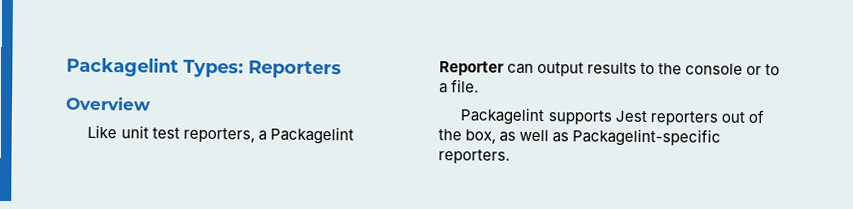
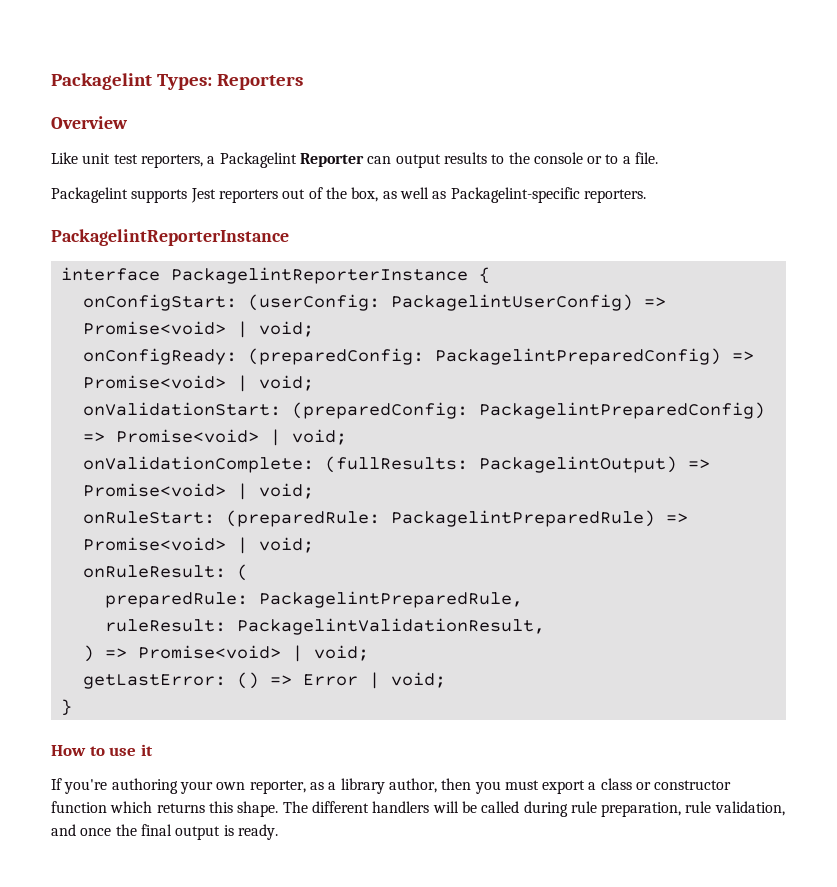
(510, 156) none -> [51,229,289,246] [60,267,490,284] [82,294,666,311] [82,321,314,338] [82,348,754,365] [82,375,314,392] [82,402,765,419] [82,429,347,446] [82,456,710,473] [82,483,314,500] [82,510,688,527] [82,537,314,554] [82,564,248,581] [104,591,523,608] [104,618,545,635] [82,645,369,662] [82,672,446,689] [60,699,72,716] [51,744,153,756] [51,778,732,794] [51,801,785,817] [51,824,278,840] // PackagelintReporterInstance // interface PackagelintReporterInstance { // onConfigStart: (userConfig: PackagelintUserConfig) => Promise<void> | void; // onConfigReady: (preparedConfig: PackagelintPreparedConfig) => Promise<void> | void; // onValidationStart: (preparedConfig: PackagelintPreparedConfig) => Promise<void> | void; // onValidationComplete: (fullResults: PackagelintOutput) => Promise<void> | void; // onRuleStart: (preparedRule: PackagelintPreparedRule) => Promise<void> | void; // onRuleResult: ( // preparedRule: PackagelintPreparedRule, // ruleResult: PackagelintValidationResult, // ) => Promise<void> | void; // getLastError: () => Error | void; // } // How to use it // If you're authoring your own reporter, as a library author, then you must export a class or constructor function which returns this shape. The different handlers will be called during rule preparation, rule validation, and once the final output is ready.

